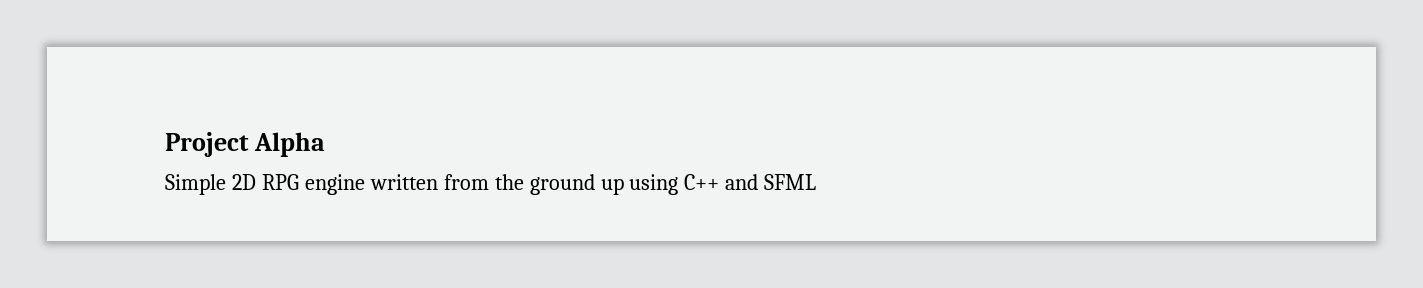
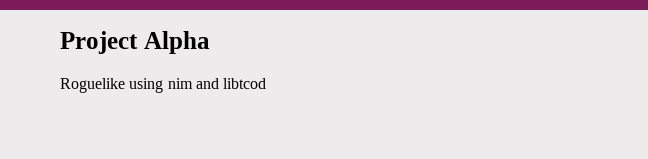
[165,174,817,195] Simple 2D RPG engine written from the ground up using C++ and SFML -> [60,78,267,93] Roguelike using nim and libtcod

